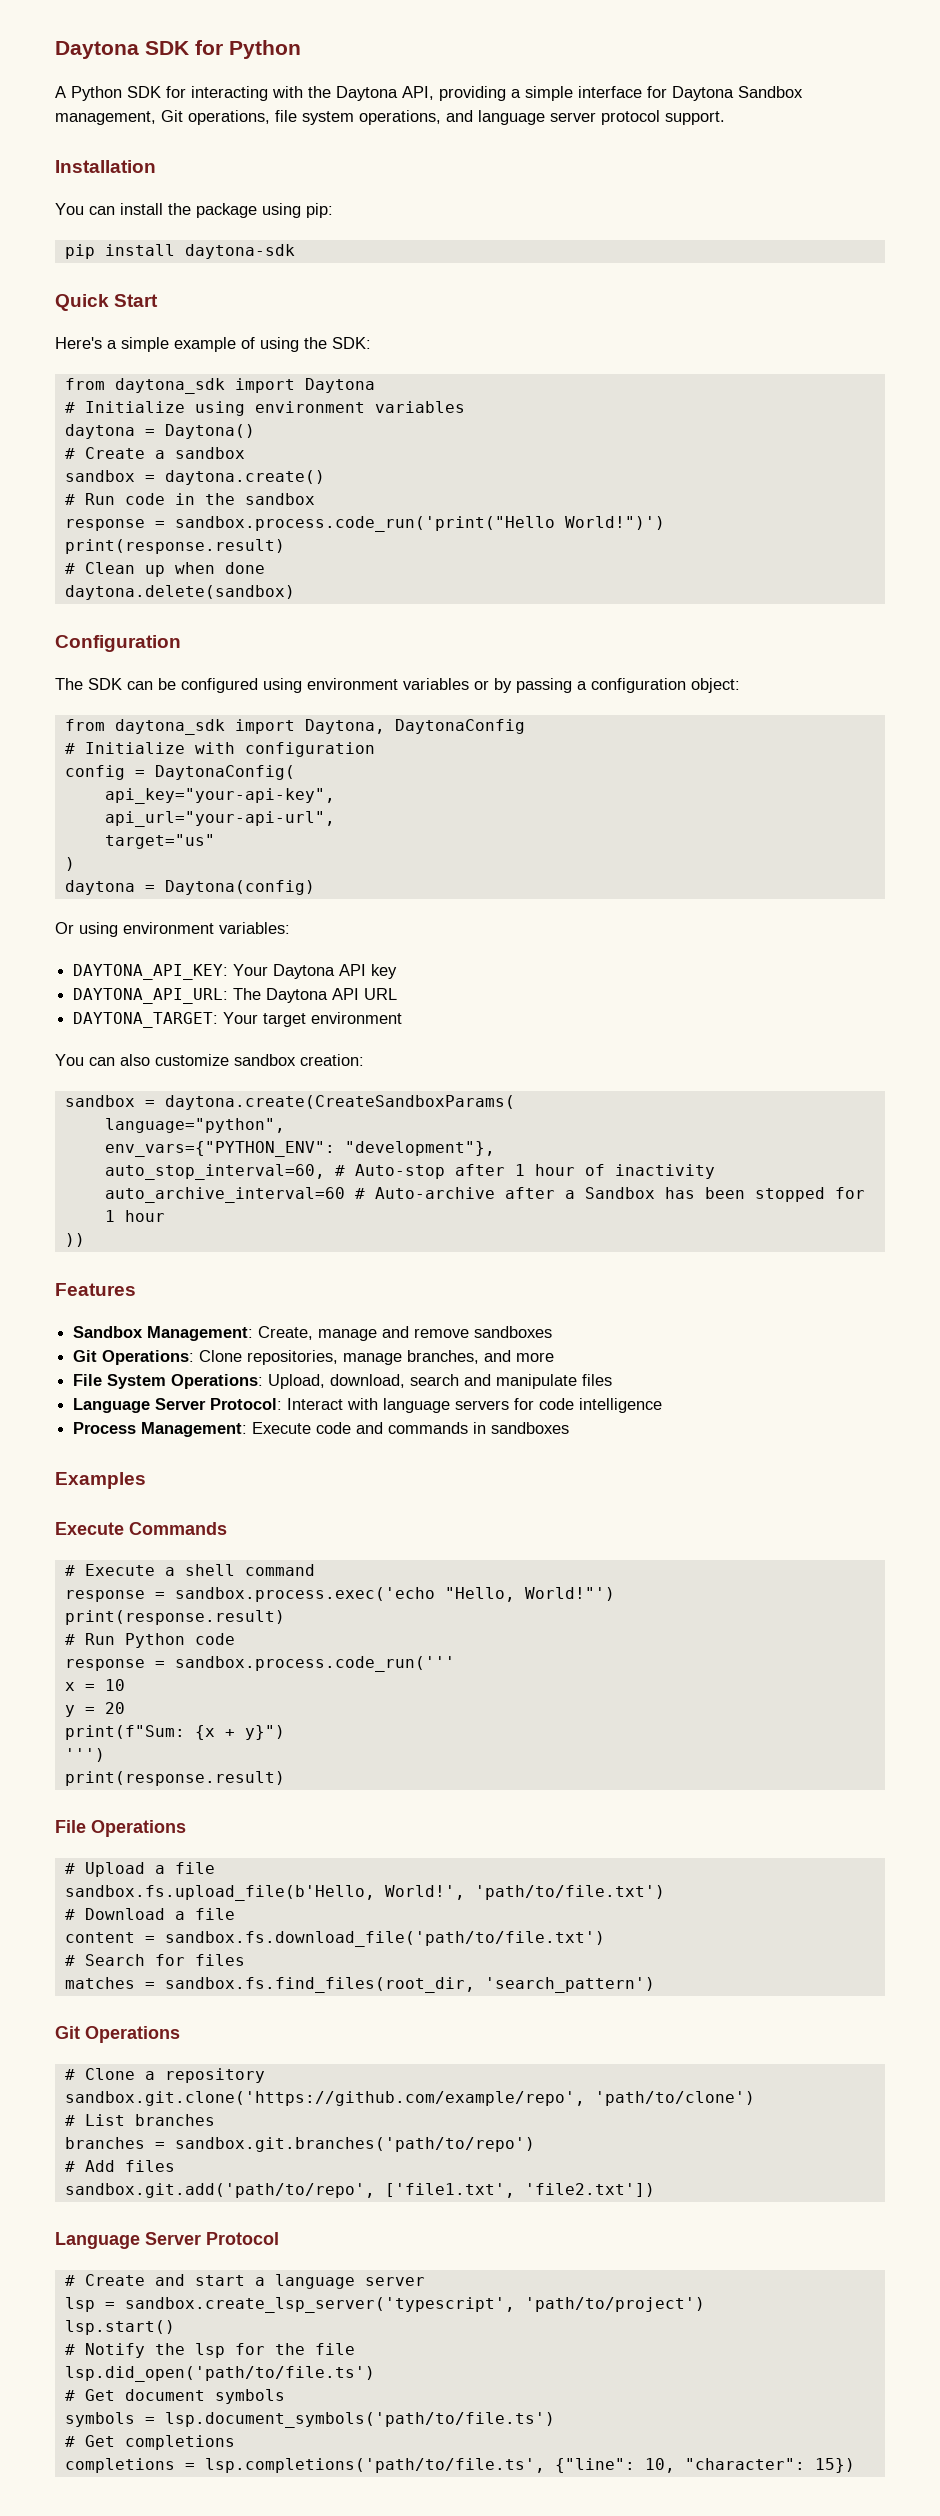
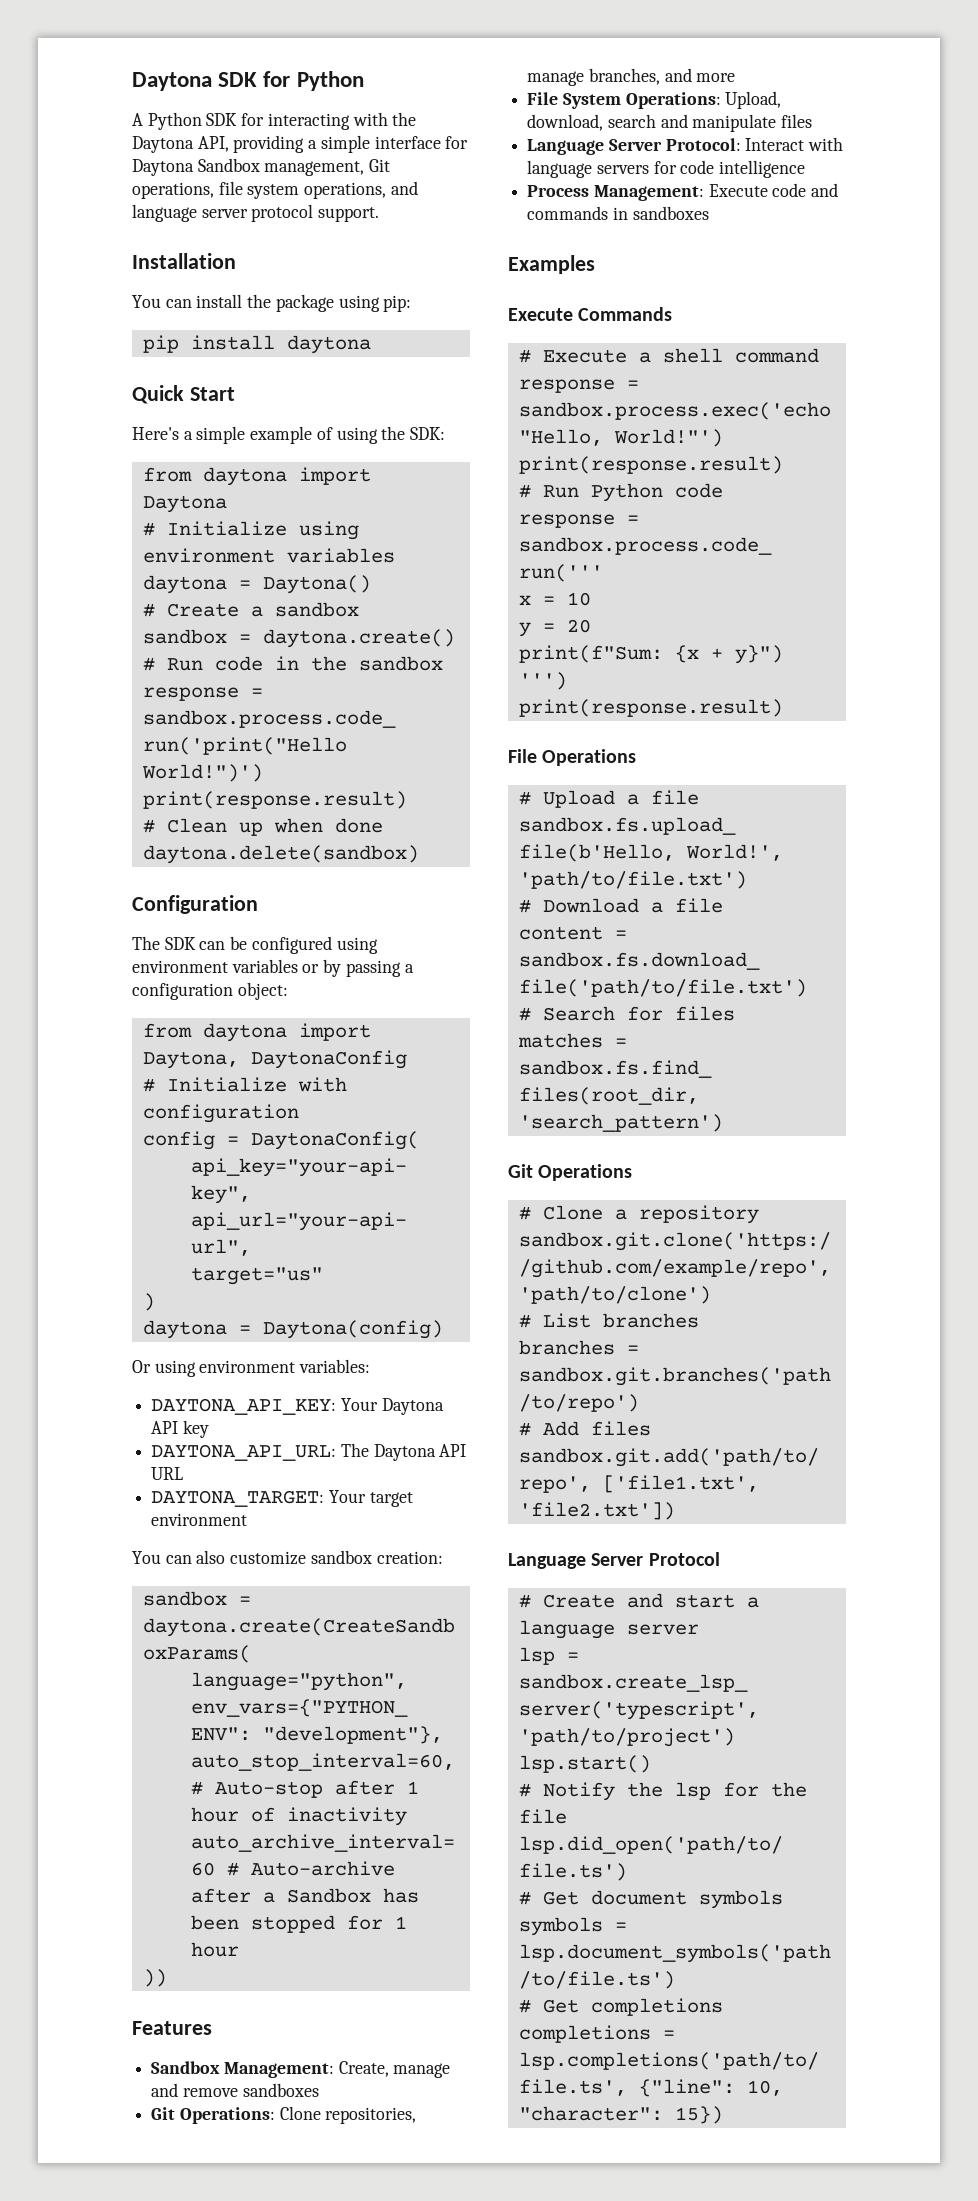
[184,244,295,259] daytona-sdk -> [286,335,371,354] daytona
[114,378,225,394] daytona_sdk -> [202,467,287,486] daytona
[114,719,225,735] daytona_sdk -> [202,1023,287,1042] daytona

